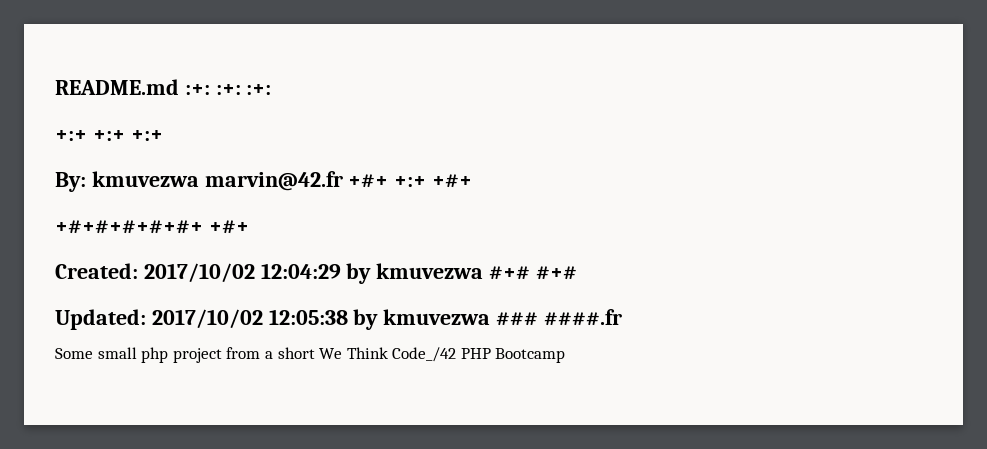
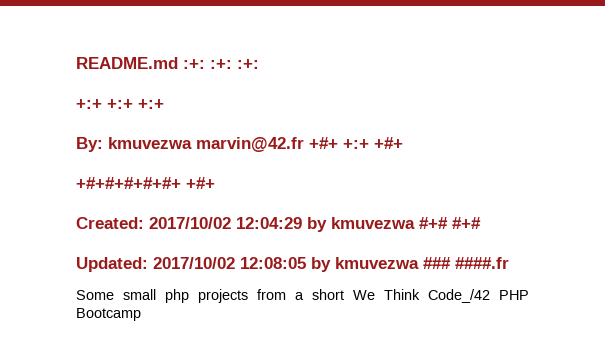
[268,309,348,325] 12:05:38 -> [240,257,306,269] 12:08:05
[172,348,222,363] project -> [198,289,248,303] projects

